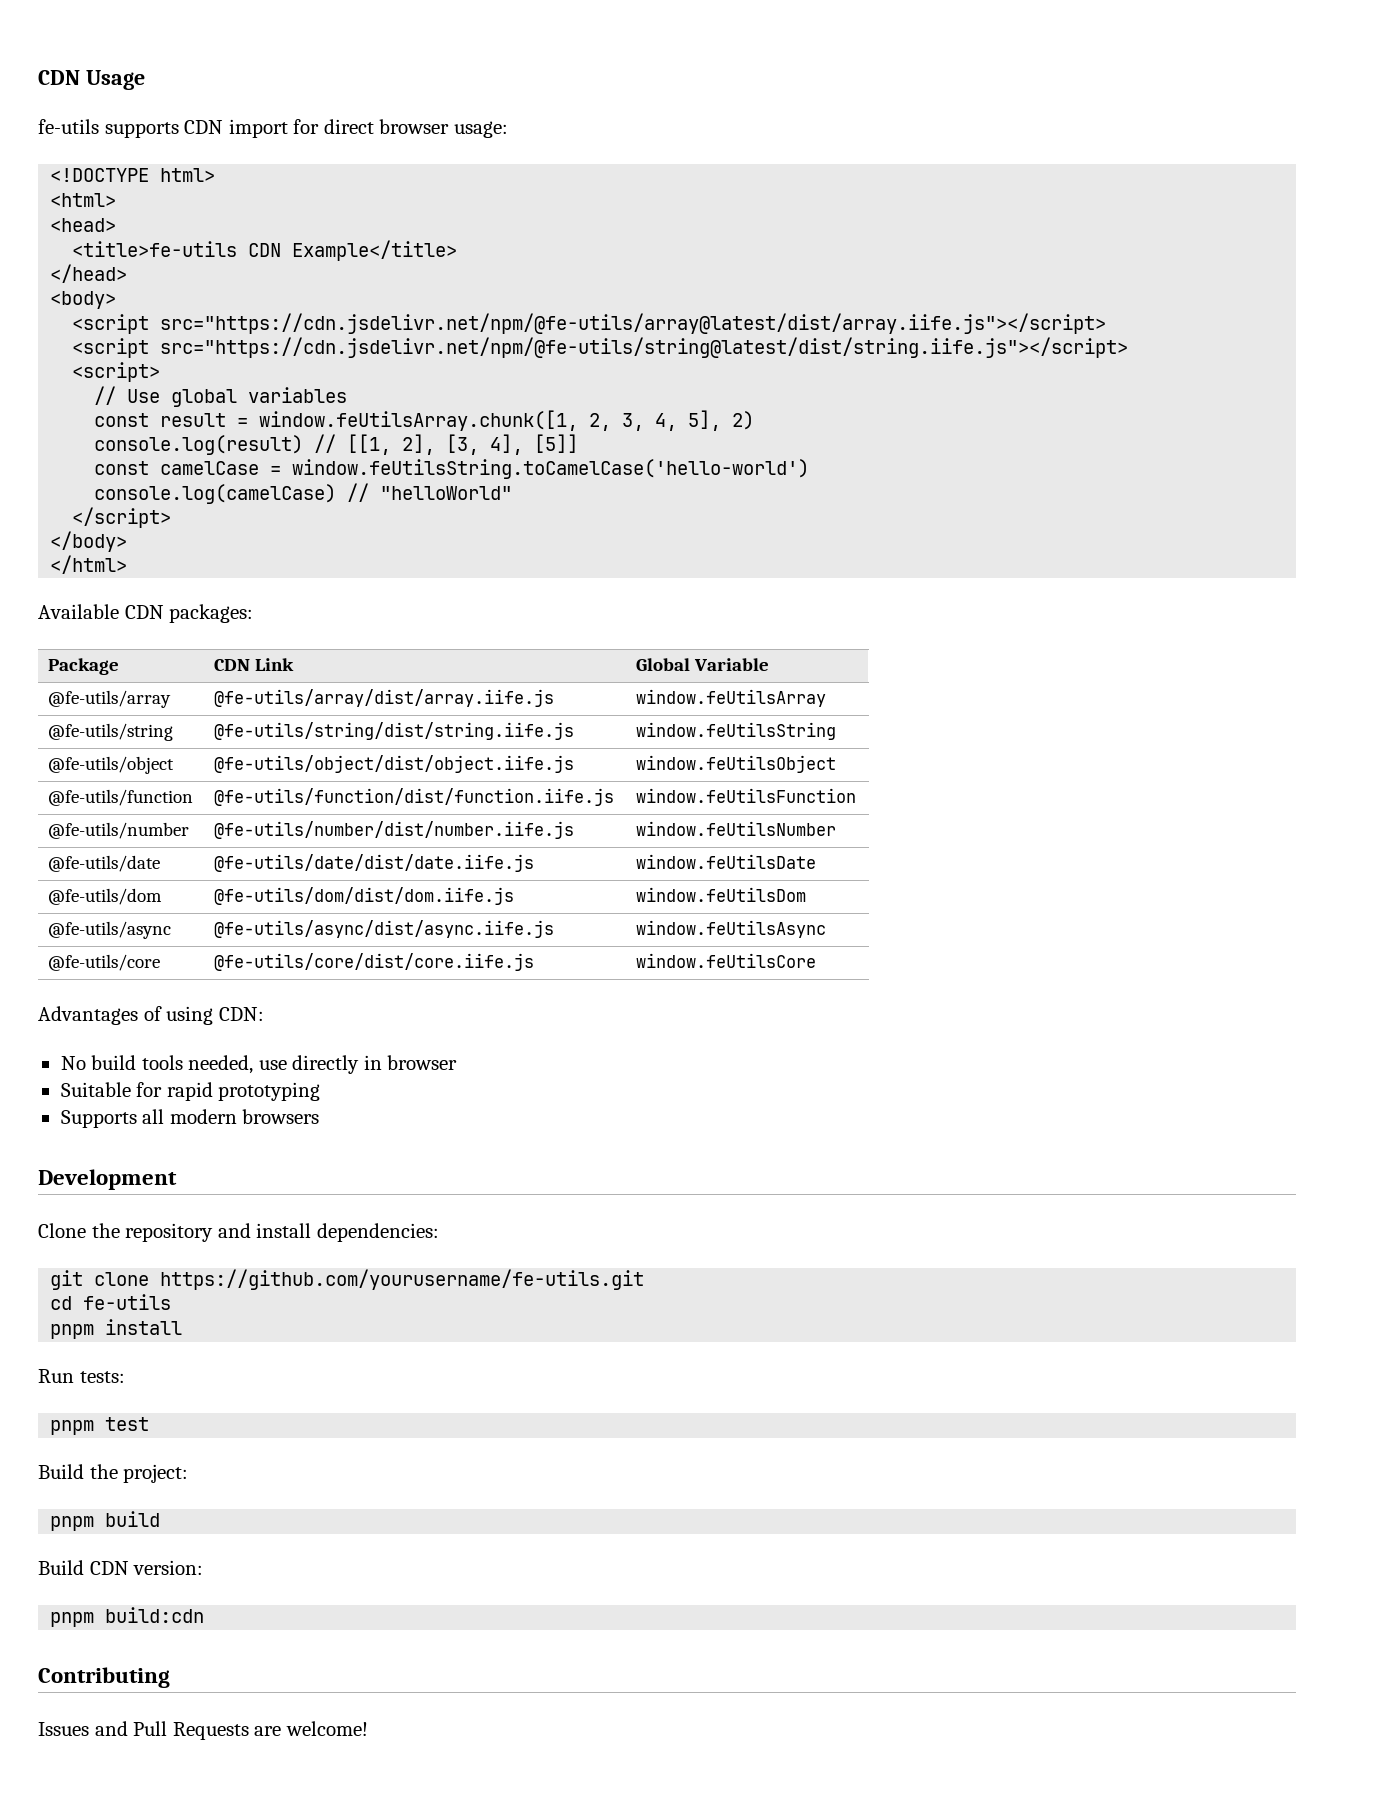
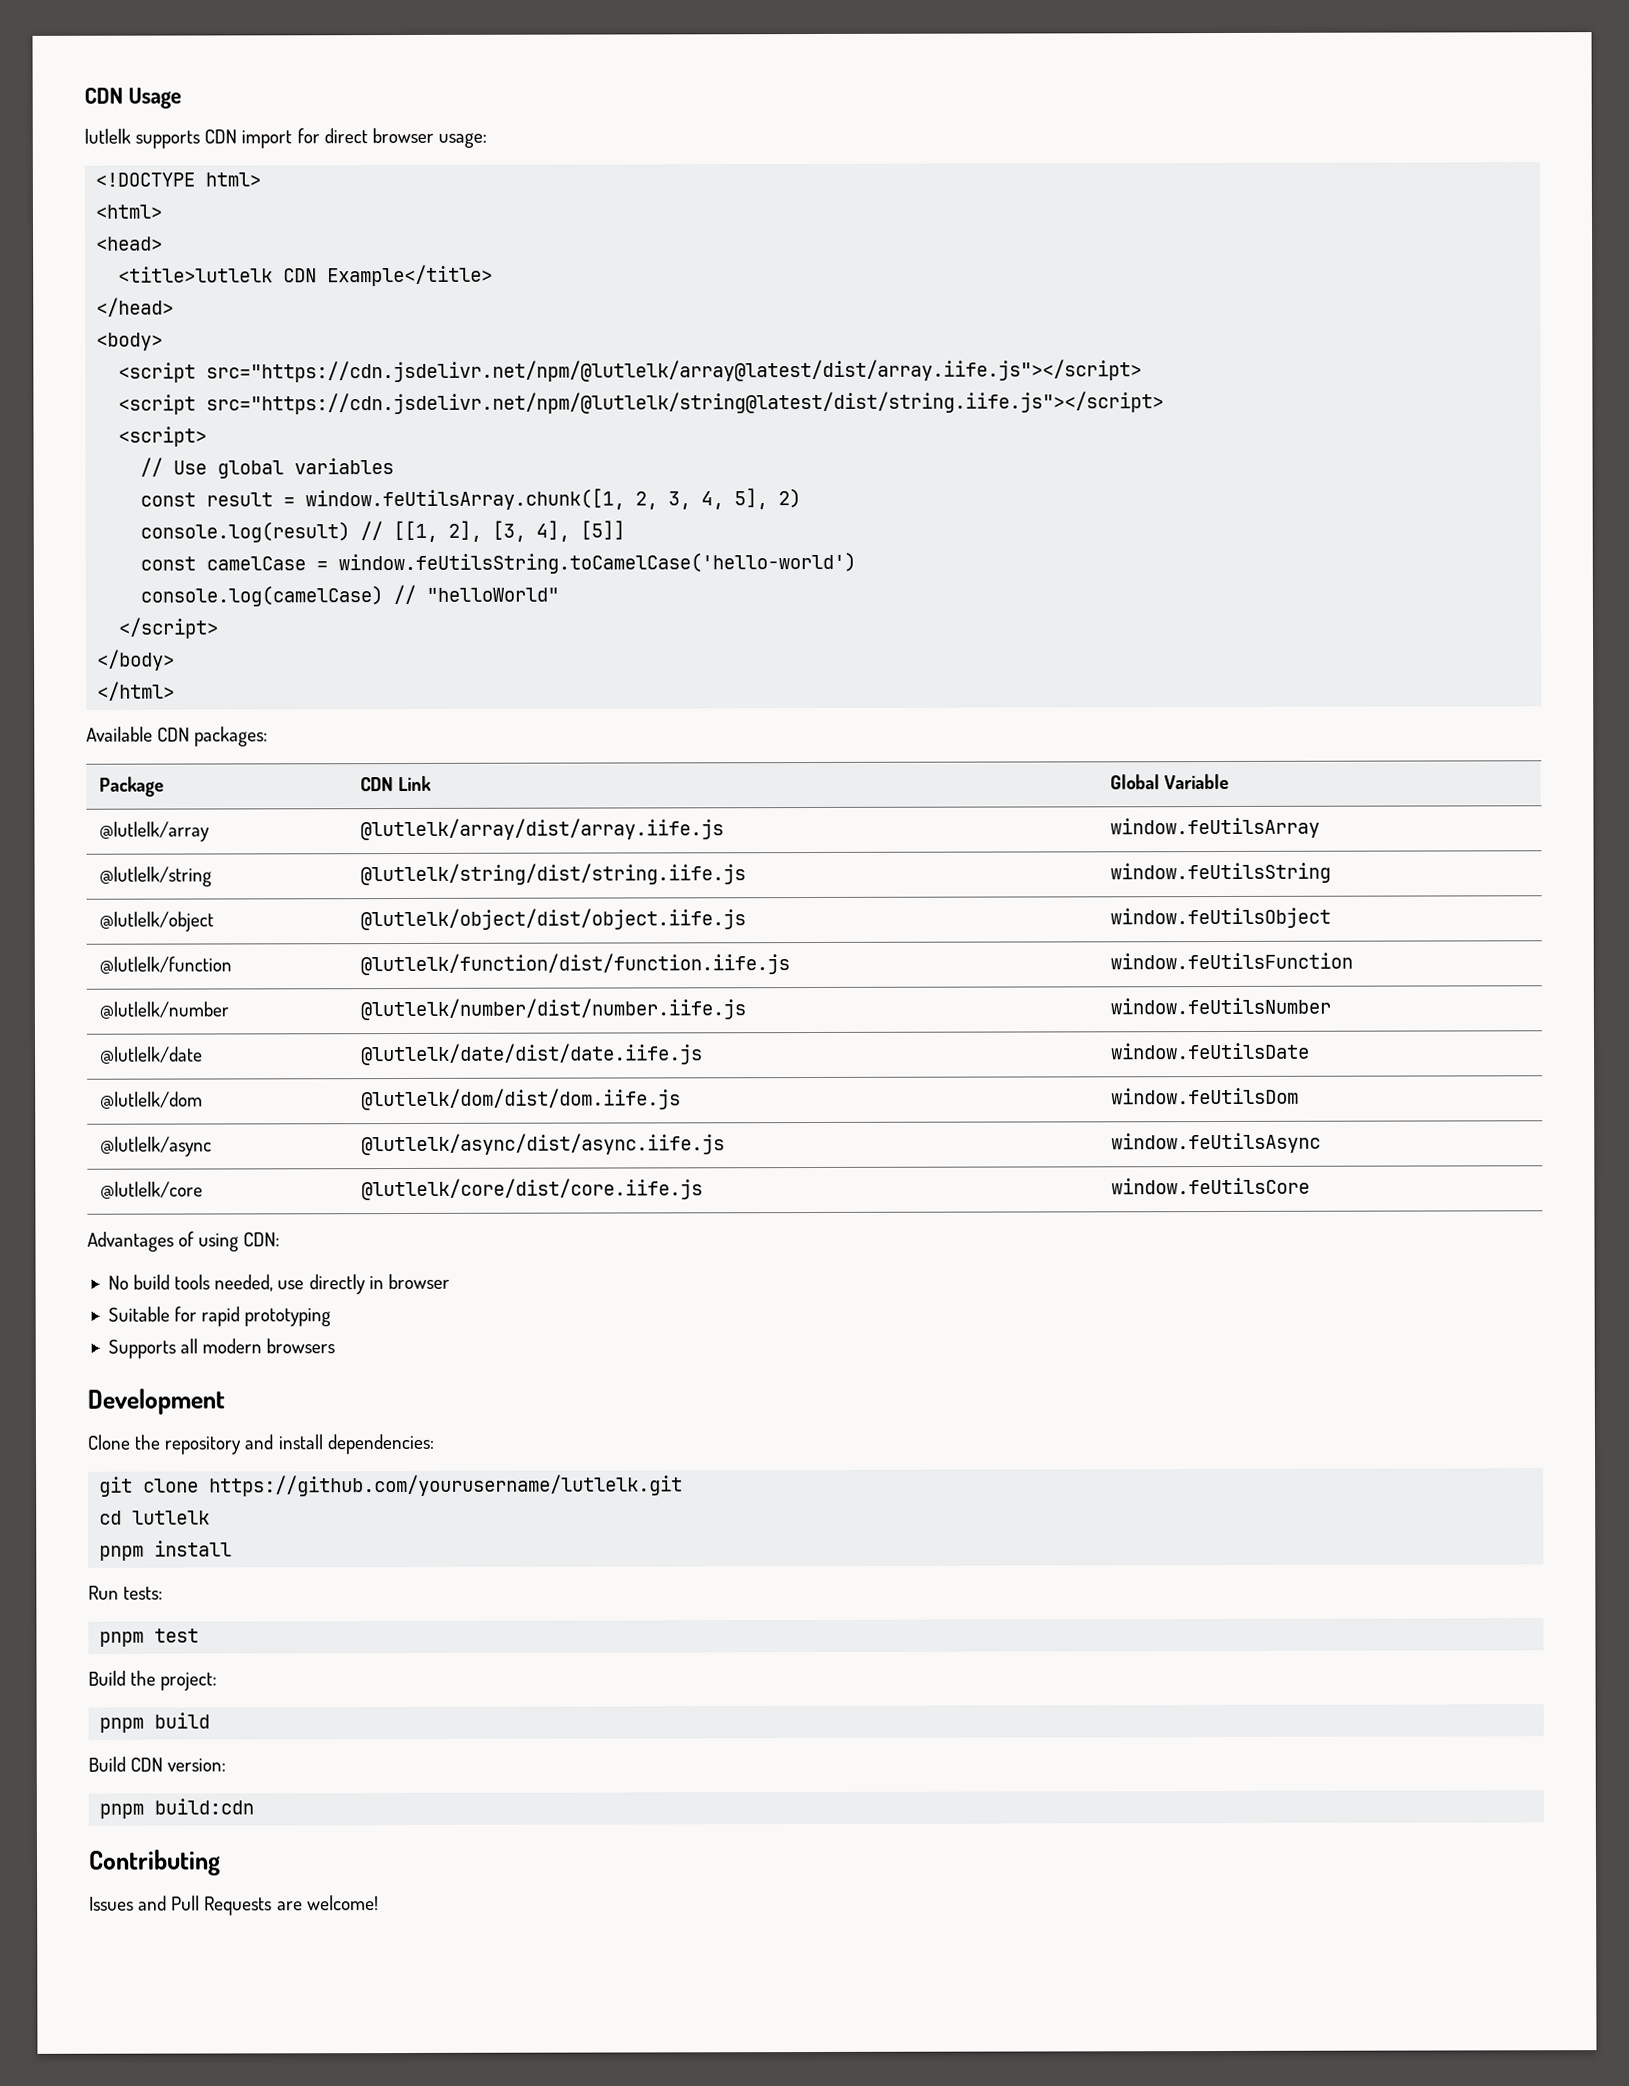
[38,119,99,134] fe-utils -> [84,128,131,144] lutlelk
[72,241,238,257] <title>fe-utils -> [118,266,274,283] <title>lutlelk
[160,313,1107,334] [72,337,1129,358] src="https://cdn.jsdelivr.net/npm/@fe-utils/array@latest/dist/array.iife.js"></script> // <script src="https://cdn.jsdelivr.net/npm/@fe-utils/string@latest/dist/string.iife.js"></script> -> [206,359,1143,383] [118,391,1165,415] src="https://cdn.jsdelivr.net/npm/@lutlelk/array@latest/dist/array.iife.js"></script> // <script src="https://cdn.jsdelivr.net/npm/@lutlelk/string@latest/dist/string.iife.js"></script>
[48,690,172,708] [214,689,555,707] @fe-utils/array | @fe-utils/array/dist/array.iife.js -> [99,821,211,842] [360,818,725,841] @lutlelk/array | @lutlelk/array/dist/array.iife.js
[48,723,174,741] [214,722,575,740] @fe-utils/string | @fe-utils/string/dist/string.iife.js -> [99,866,213,887] [360,863,747,886] @lutlelk/string | @lutlelk/string/dist/string.iife.js
[48,756,175,774] [214,755,575,773] @fe-utils/object | @fe-utils/object/dist/object.iife.js -> [99,911,215,932] [360,908,747,931] @lutlelk/object | @lutlelk/object/dist/object.iife.js
[48,789,194,806] [214,788,615,806] @fe-utils/function | @fe-utils/function/dist/function.iife.js -> [99,956,233,974] [360,953,791,976] @lutlelk/function | @lutlelk/function/dist/function.iife.js
[48,822,190,839] [214,821,575,839] @fe-utils/number | @fe-utils/number/dist/number.iife.js -> [99,1001,230,1019] [360,998,747,1021] @lutlelk/number | @lutlelk/number/dist/number.iife.js
[48,855,161,872] [214,854,535,872] @fe-utils/date | @fe-utils/date/dist/date.iife.js -> [100,1046,204,1064] [361,1043,704,1066] @lutlelk/date | @lutlelk/date/dist/date.iife.js
[48,888,163,905] [214,887,515,905] @fe-utils/dom | @fe-utils/dom/dist/dom.iife.js -> [100,1091,204,1109] [361,1088,682,1111] @lutlelk/dom | @lutlelk/dom/dist/dom.iife.js
[48,921,172,939] [214,920,555,938] @fe-utils/async | @fe-utils/async/dist/async.iife.js -> [100,1136,213,1157] [361,1133,726,1156] @lutlelk/async | @lutlelk/async/dist/async.iife.js
[48,954,161,971] [214,953,535,971] @fe-utils/core | @fe-utils/core/dist/core.iife.js -> [100,1181,204,1199] [361,1178,704,1201] @lutlelk/core | @lutlelk/core/dist/core.iife.js
[160,1269,645,1290] https://github.com/yourusername/fe-utils.git -> [209,1474,684,1497] https://github.com/yourusername/lutlelk.git
[83,1294,172,1310] fe-utils -> [132,1510,211,1525] lutlelk

